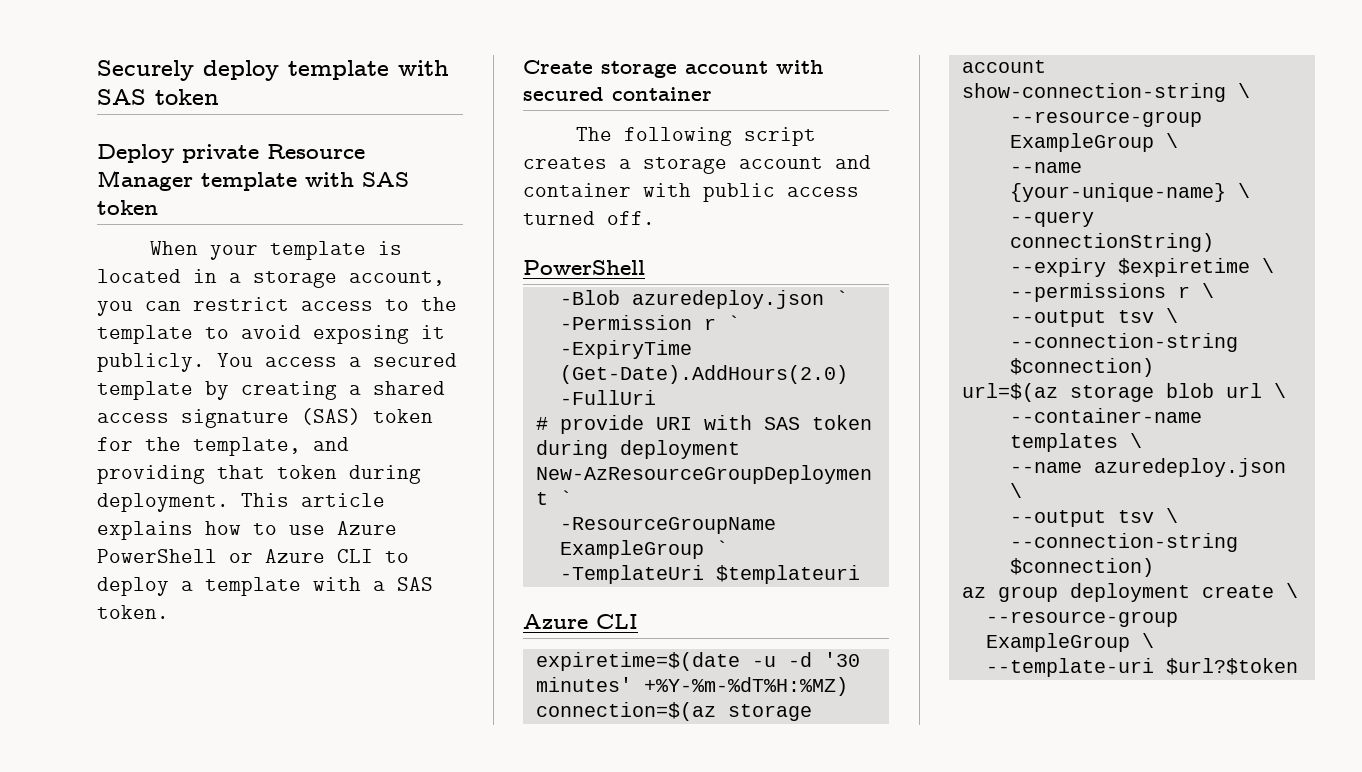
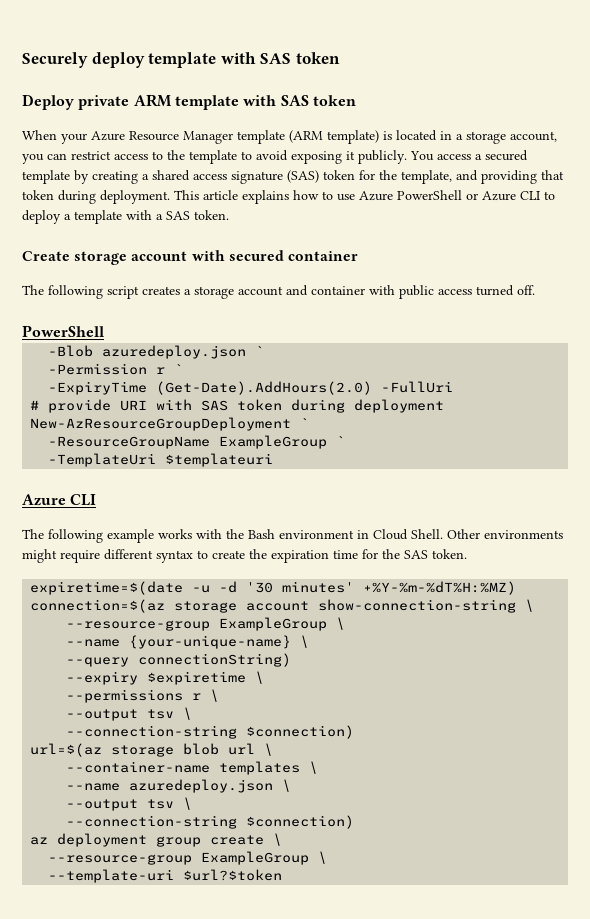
[267,144,365,159] [97,170,193,191] Resource Manager -> [133,94,172,107] ARM
[269,241,366,260] template -> [91,130,379,144] Azure Resource Manager template (ARM template)
(638, 621) none -> [22,529,563,543] [22,549,467,563] // The following example works with the Bash environment in Cloud Shell. Other environments might require different syntax to create the expiration time for the SAS token.
[997,583,1190,602] group deployment -> [57,833,202,847] deployment group

